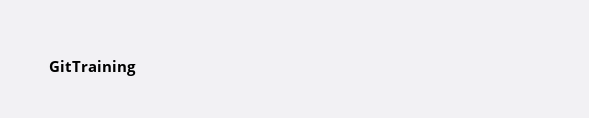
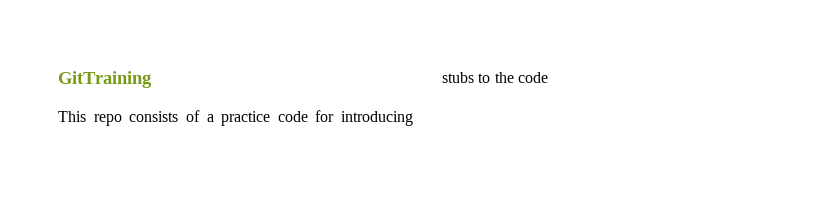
(136, 68) none -> [58,110,413,126] [442,72,548,83] // This repo consists of a practice code for introducing stubs to the code

